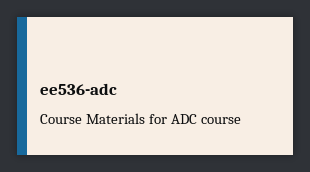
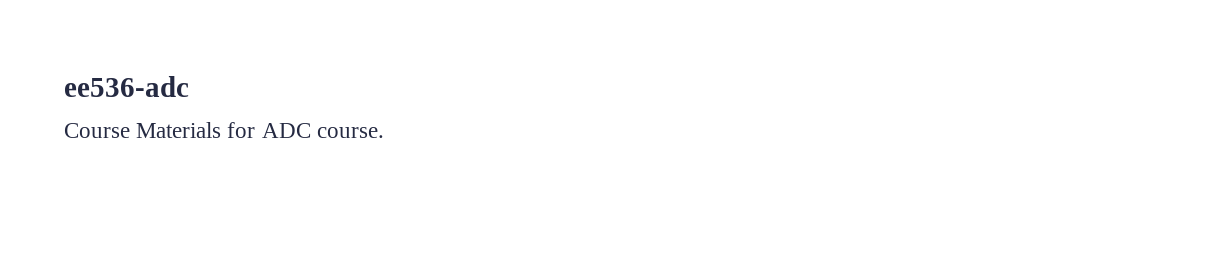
[200,117,241,124] course -> [316,127,384,138] course.

